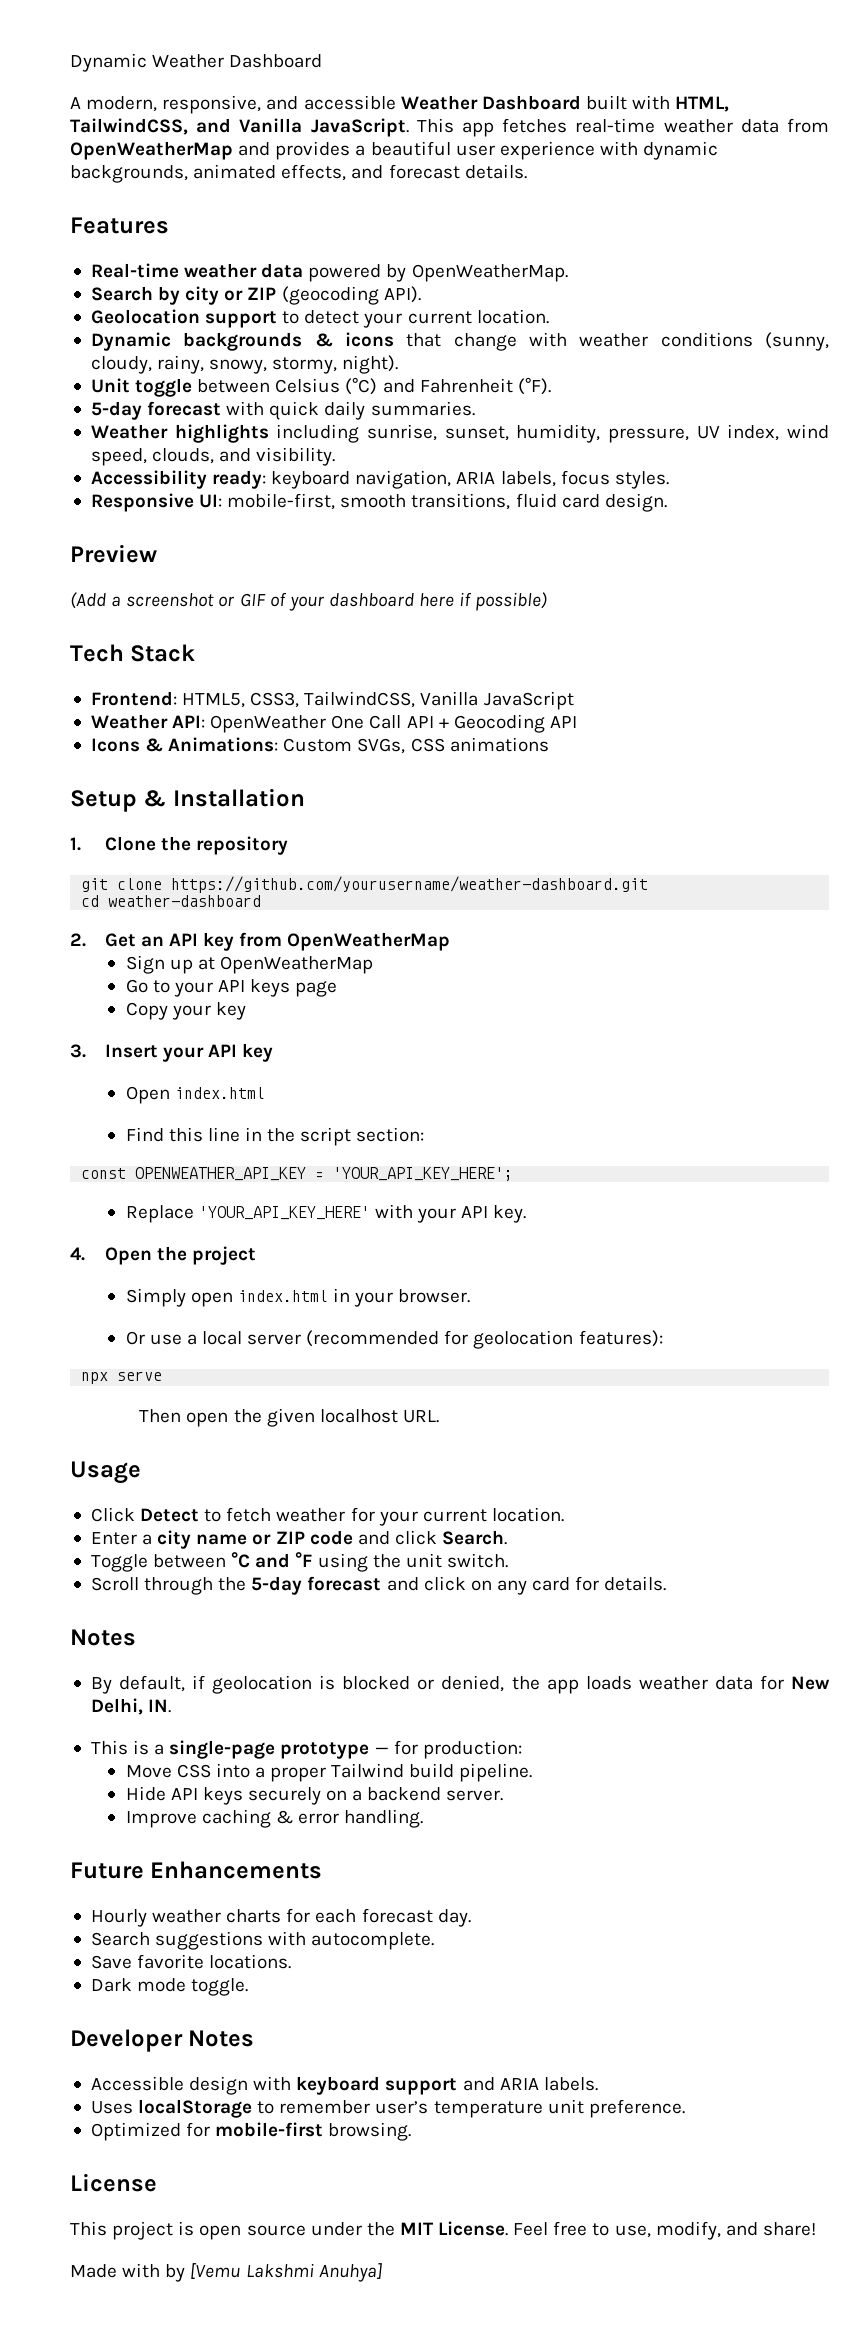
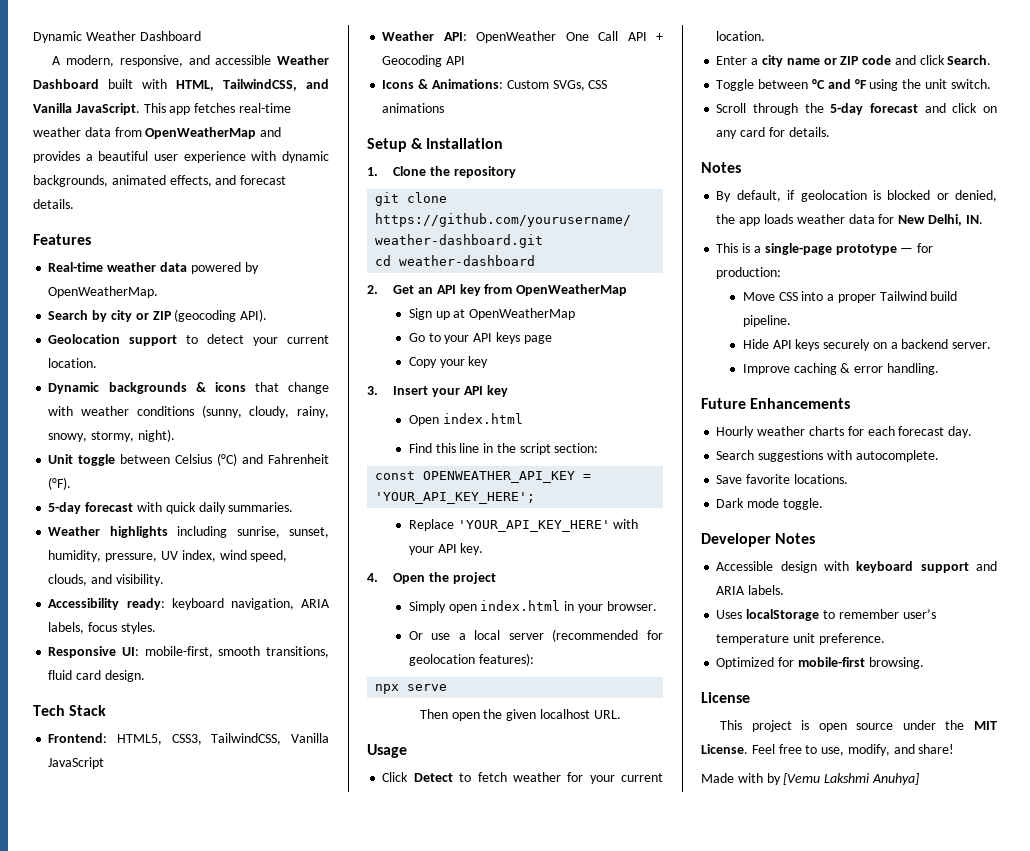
[70,544,157,563] [70,592,548,611] // Preview // (Add a screenshot or GIF of your dashboard here if possible) -> (145, 676) none

